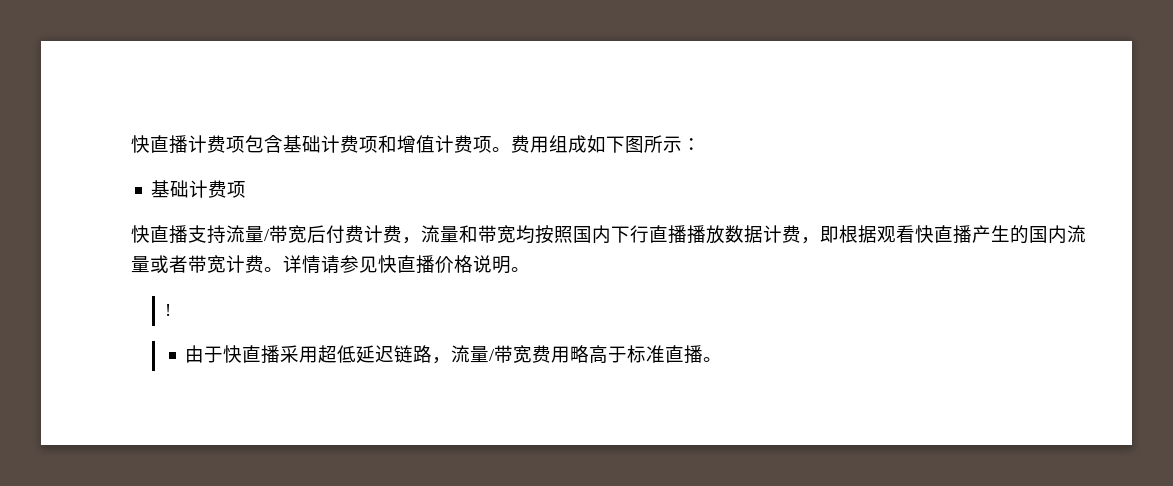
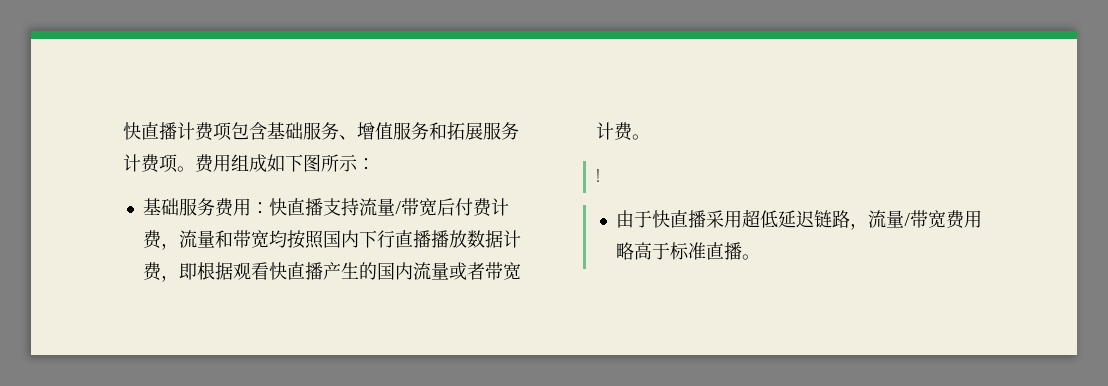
[321,135,435,153] 计费项和增值 -> [303,122,519,140] 服务、增值服务和拓展服务
[189,180,247,198] 计费项 // -> [178,198,269,217] 服务费用：
[283,255,530,274] 详情请参见快直播价格说明。 -> (650, 137) none

